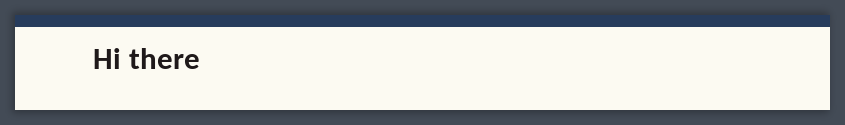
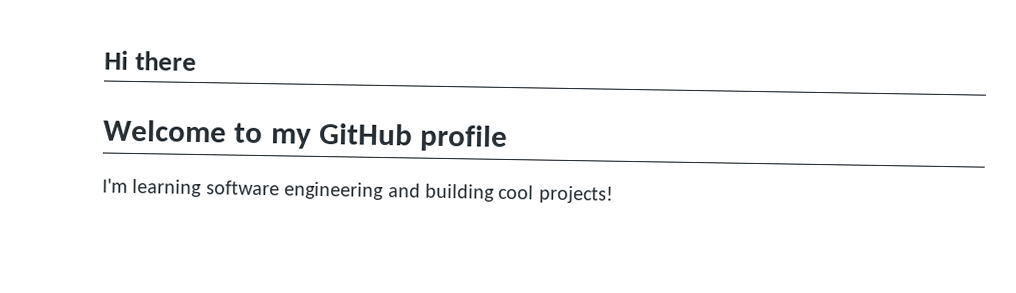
(201, 58) none -> [103,119,509,152] [102,178,614,204] // Welcome to my GitHub profile // I'm learning software engineering and building cool projects!

